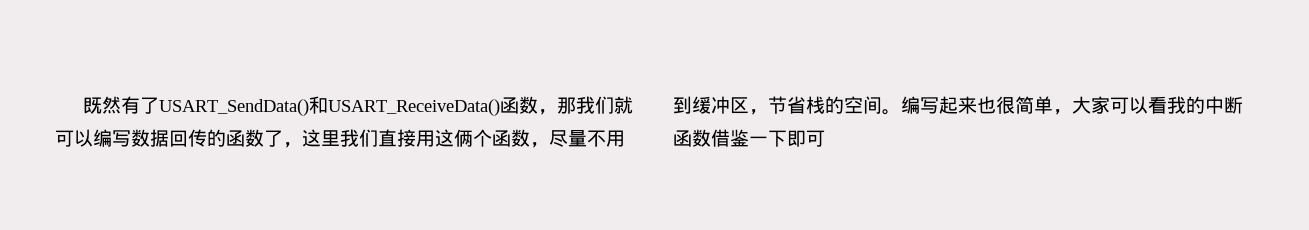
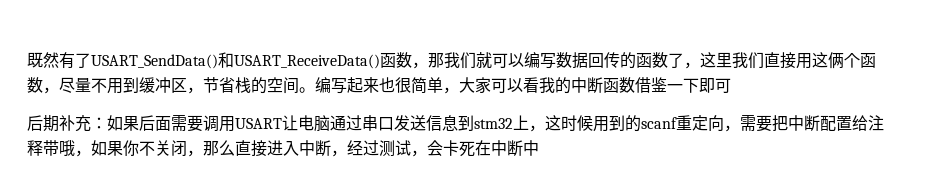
(825, 138) none -> [27,115,884,132] [27,140,539,157] // 后期补充：如果后面需要调用USART让电脑通过串口发送信息到stm32上，这时候用到的scanf重定向，需要把中断配置给注释带哦，如果你不关闭，那么直接进入中断，经过测试，会卡死在中断中

